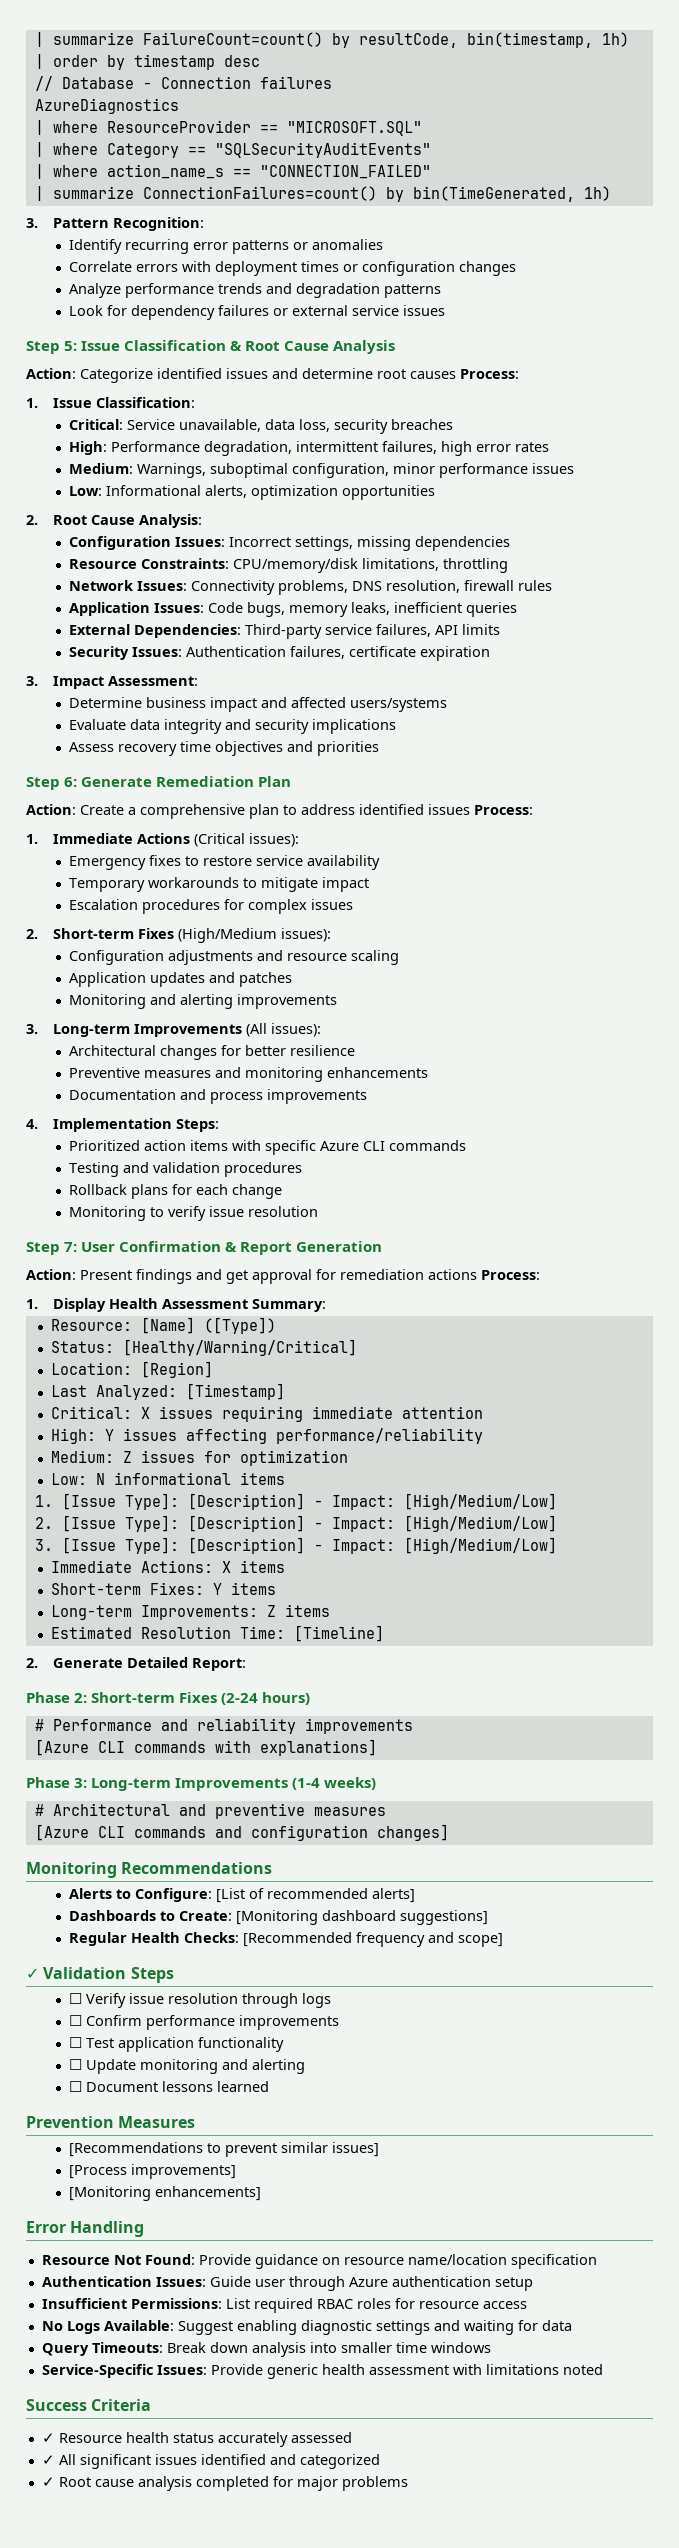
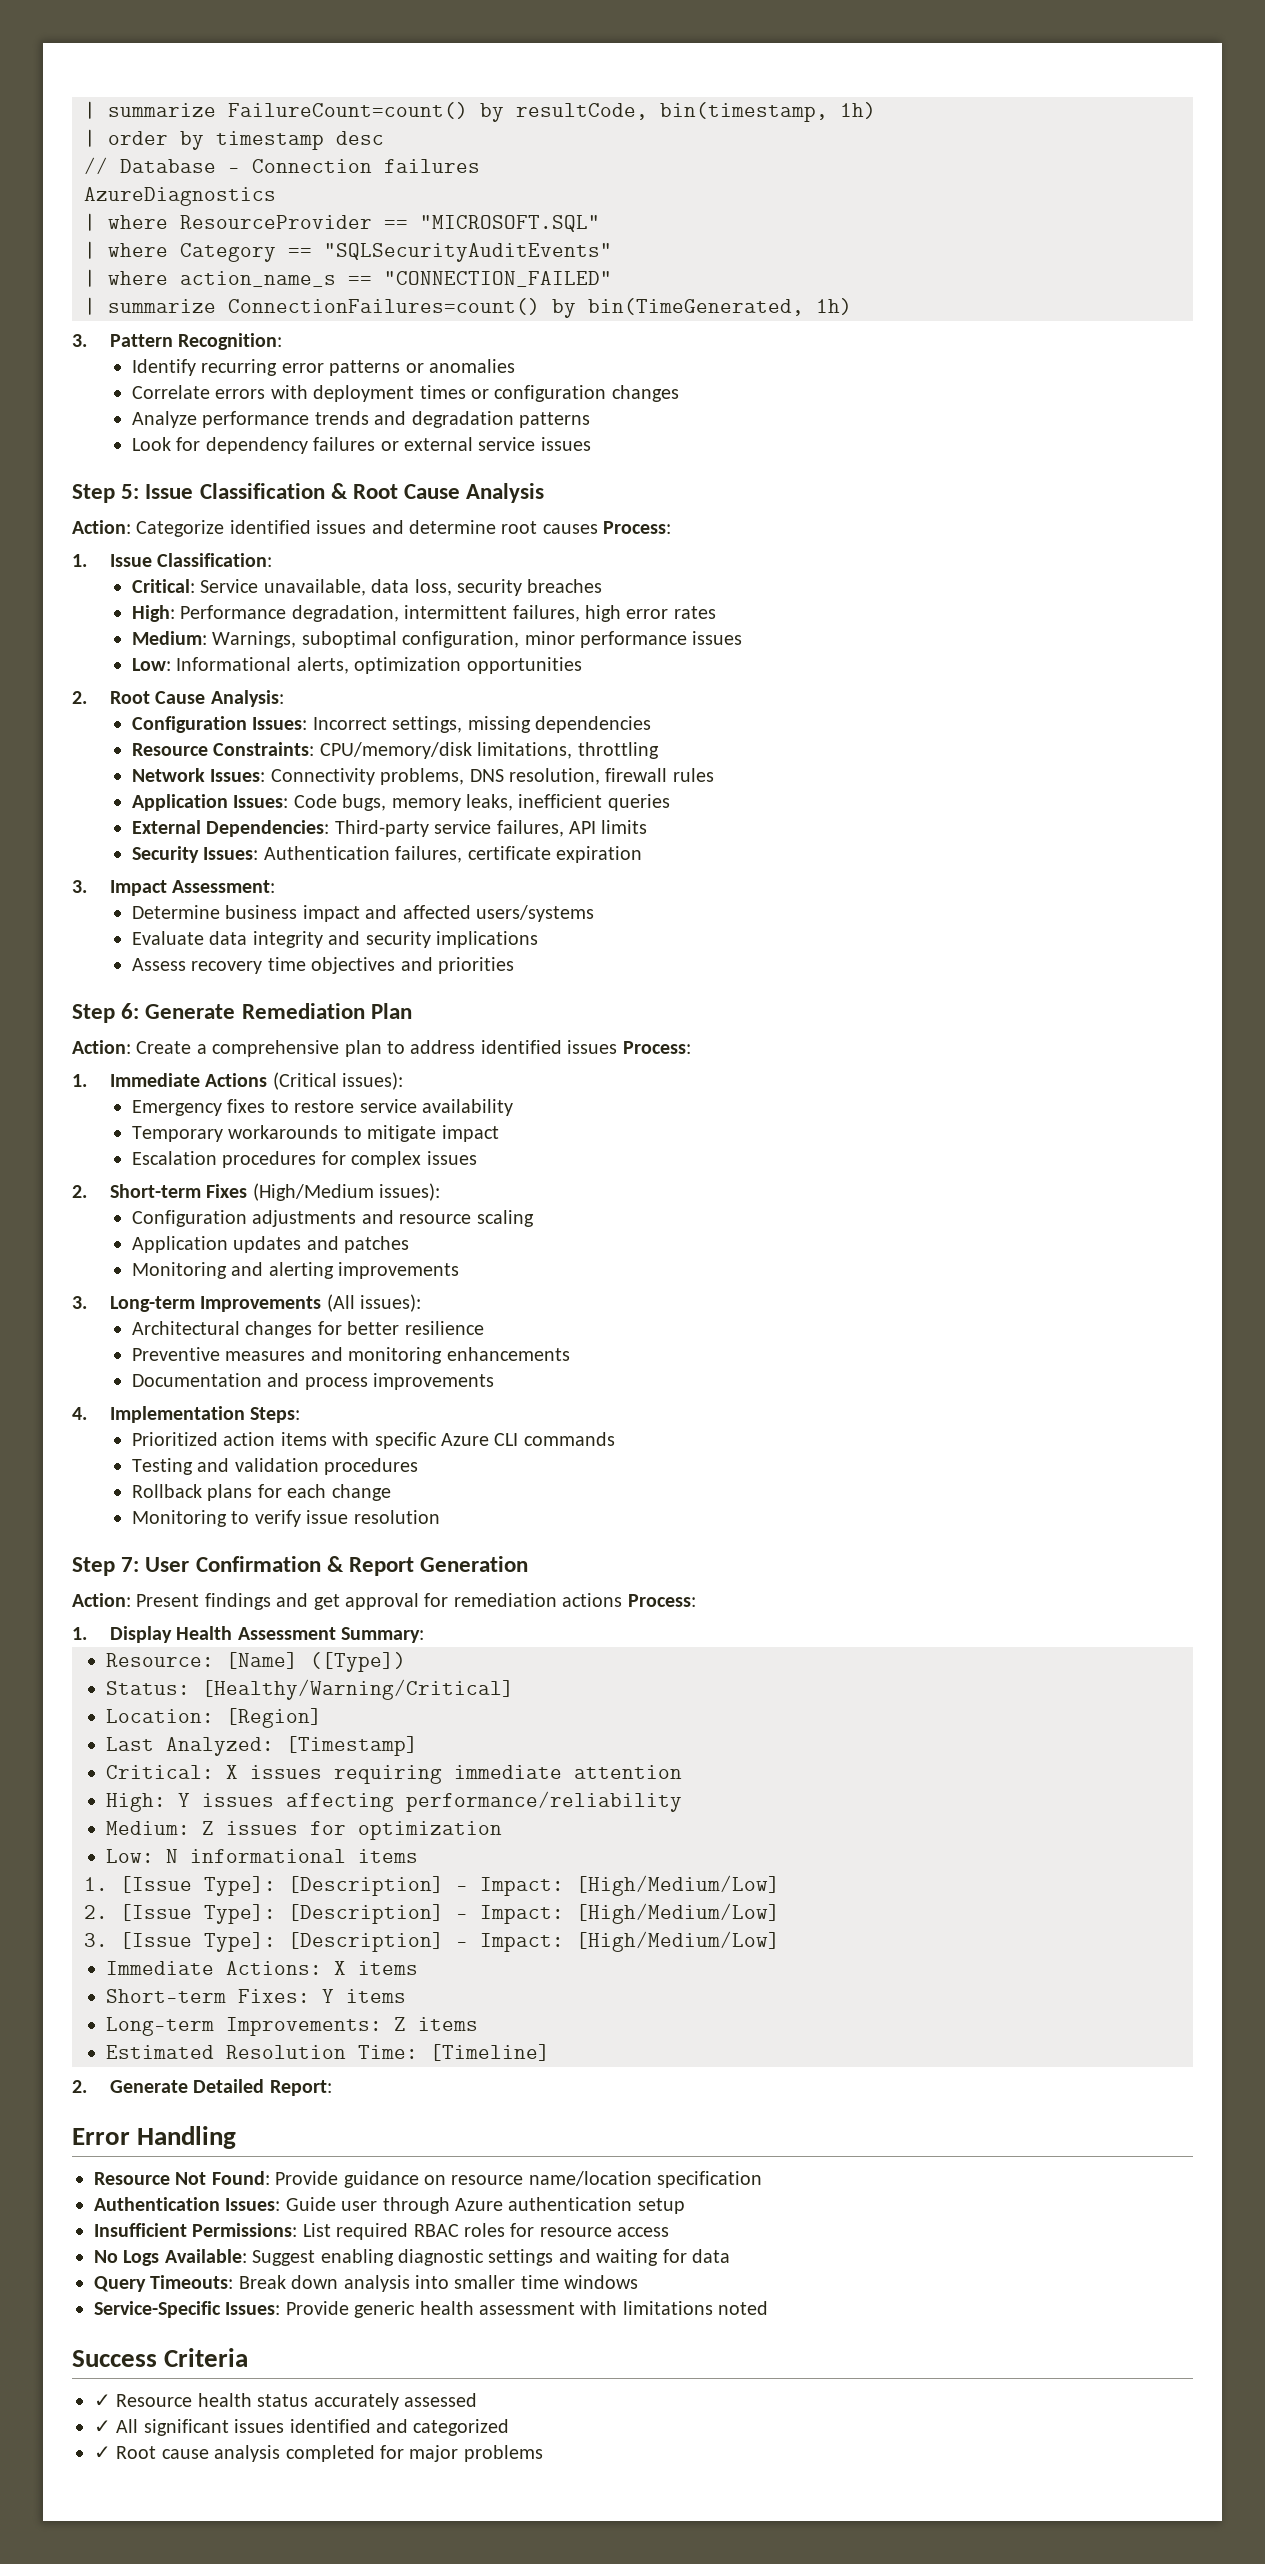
[26,1692,311,1705] [34,1718,413,1734] [34,1739,377,1756] [26,1777,377,1791] [34,1803,386,1819] [34,1824,449,1841] [26,1862,273,1878] [68,1888,415,1903] [68,1910,488,1925] [68,1932,503,1947] [26,1967,174,1983] [68,1993,331,2008] [68,2015,339,2030] [68,2037,284,2052] [68,2059,305,2074] [68,2081,269,2092] [26,2116,196,2128] [68,2142,379,2157] [68,2164,236,2179] [68,2186,261,2201] // Phase 2: Short-term Fixes (2-24 hours) // # Performance and reliability improvements // [Azure CLI commands with explanations] // Phase 3: Long-term Improvements (1-4 weeks) // # Architectural and preventive measures // [Azure CLI commands and configuration changes] // Monitoring Recommendations // Alerts to Configure: [List of recommended alerts] // Dashboards to Create: [Monitoring dashboard suggestions] // Regular Health Checks: [Recommended frequency and scope] // ✓ Validation Steps // ☐ Verify issue resolution through logs // ☐ Confirm performance improvements // ☐ Test application functionality // ☐ Update monitoring and alerting // ☐ Document lessons learned // Prevention Measures // [Recommendations to prevent similar issues] // [Process improvements] // [Monitoring enhancements] -> (332, 2088) none

